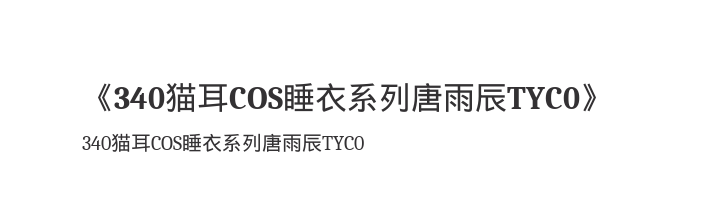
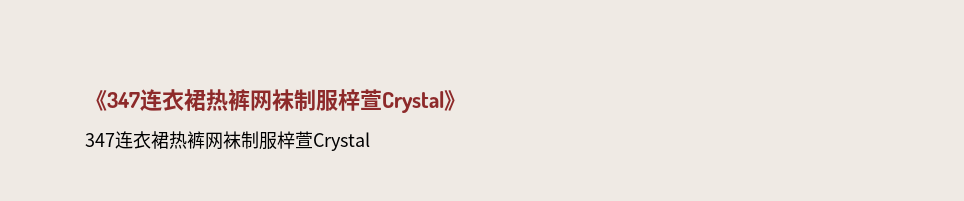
[114,83,612,112] [82,133,364,152] 340猫耳COS睡衣系列唐雨辰TYC0》 // 340猫耳COS睡衣系列唐雨辰TYC0 -> [107,89,466,113] [85,131,370,151] 347连衣裙热裤网袜制服梓萱Crystal》 // 347连衣裙热裤网袜制服梓萱Crystal

